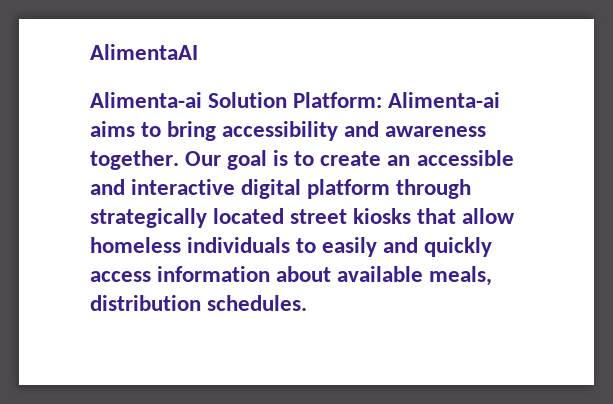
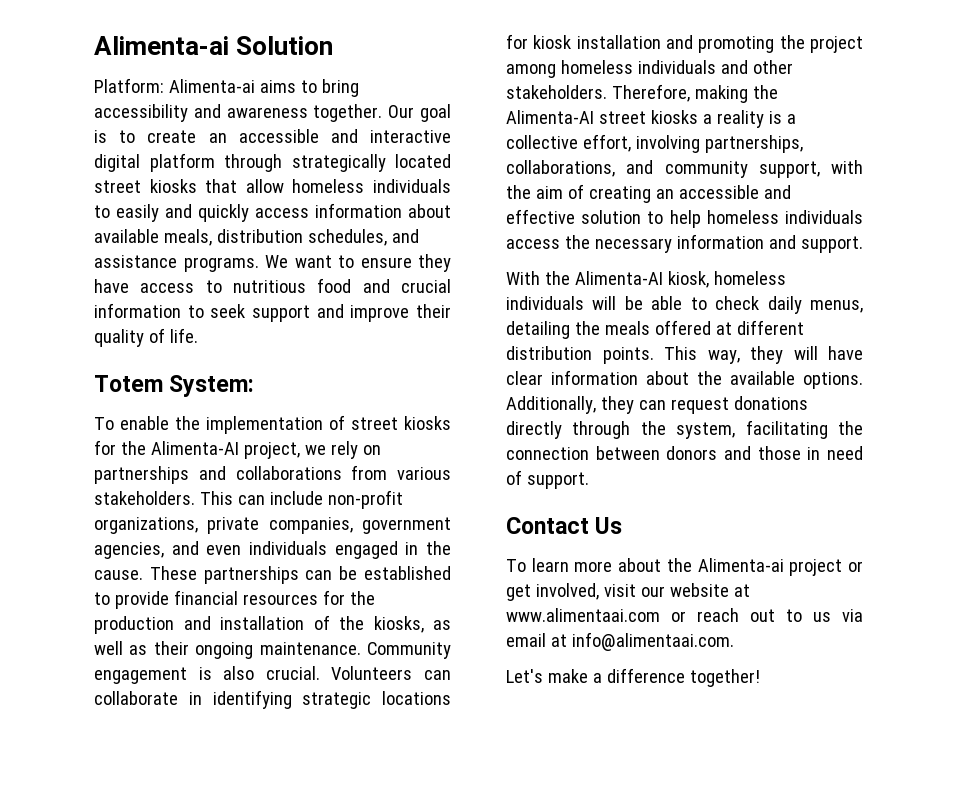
[90,44,198,60] AlimentaAI // -> (94, 45) none
(288, 100) none -> (334, 45) //
[207,295,308,311] schedules. -> [307,229,419,246] [94,254,451,272] [94,278,451,293] [94,303,452,322] [94,328,198,347] [94,375,255,397] [94,415,451,434] [94,440,381,459] [94,465,451,484] [94,490,403,509] [94,517,451,534] [94,541,451,559] [94,566,451,584] [94,590,375,609] [94,615,451,634] [94,641,451,659] [94,666,451,684] [94,690,451,709] [506,34,863,53] [506,60,793,78] [506,84,778,103] [506,110,796,128] [506,134,803,153] [506,160,863,178] [506,184,791,203] [506,209,863,228] [506,234,863,253] [506,271,786,288] [506,296,863,314] [506,320,804,339] [506,346,863,364] [506,370,863,389] [506,396,808,414] [506,420,863,439] [506,446,863,460] [506,470,589,489] [506,517,623,534] [506,558,863,576] [506,583,750,601] [506,608,863,622] [506,632,734,651] [506,668,760,687] schedules, and assistance programs. We want to ensure they have access to nutritious food and crucial information to seek support and improve their quality of life. // Totem System: // To enable the implementation of street kiosks for the Alimenta-AI project, we rely on partnerships and collaborations from various stakeholders. This can include non-profit organizations, private companies, government agencies, and even individuals engaged in the cause. These partnerships can be established to provide financial resources for the production and installation of the kiosks, as well as their ongoing maintenance. Community engagement is also crucial. Volunteers can collaborate in identifying strategic locations for kiosk installation and promoting the project among homeless individuals and other stakeholders. Therefore, making the Alimenta-AI street kiosks a reality is a collective effort, involving partnerships, collaborations, and community support, with the aim of creating an accessible and effective solution to help homeless individuals access the necessary information and support. // With the Alimenta-AI kiosk, homeless individuals will be able to check daily menus, detailing the meals offered at different distribution points. This way, they will have clear information about the available options. Additionally, they can request donations directly through the system, facilitating the connection between donors and those in need of support. // Contact Us // To learn more about the Alimenta-ai project or get involved, visit our website at www.alimentaai.com or reach out to us via email at info@alimentaai.com. // Let's make a difference together!

